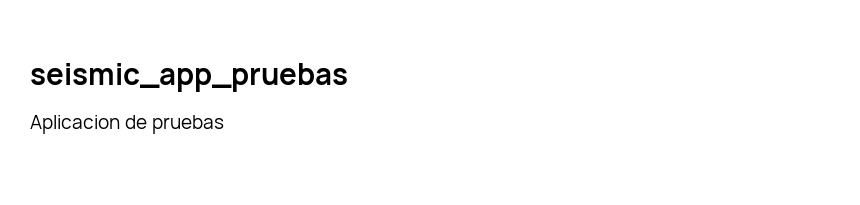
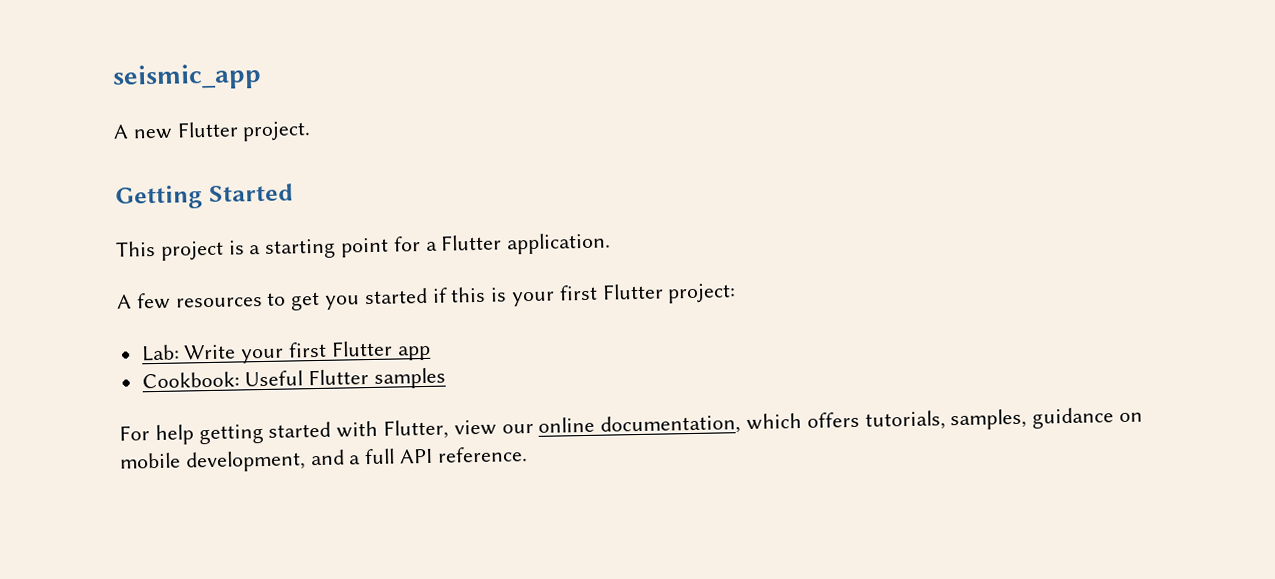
[30,63,348,92] [30,115,225,134] seismic_app_pruebas // Aplicacion de pruebas -> [112,62,262,91] [113,121,312,142] [114,183,294,210] [116,232,612,261] [117,283,737,311] [140,340,431,364] [141,367,447,389] [119,407,1144,446] [119,446,528,473] seismic_app // A new Flutter project. // Getting Started // This project is a starting point for a Flutter application. // A few resources to get you started if this is your first Flutter project: // Lab: Write your first Flutter app // Cookbook: Useful Flutter samples // For help getting started with Flutter, view our online documentation, which offers tutorials, samples, guidance on mobile development, and a full API reference.

